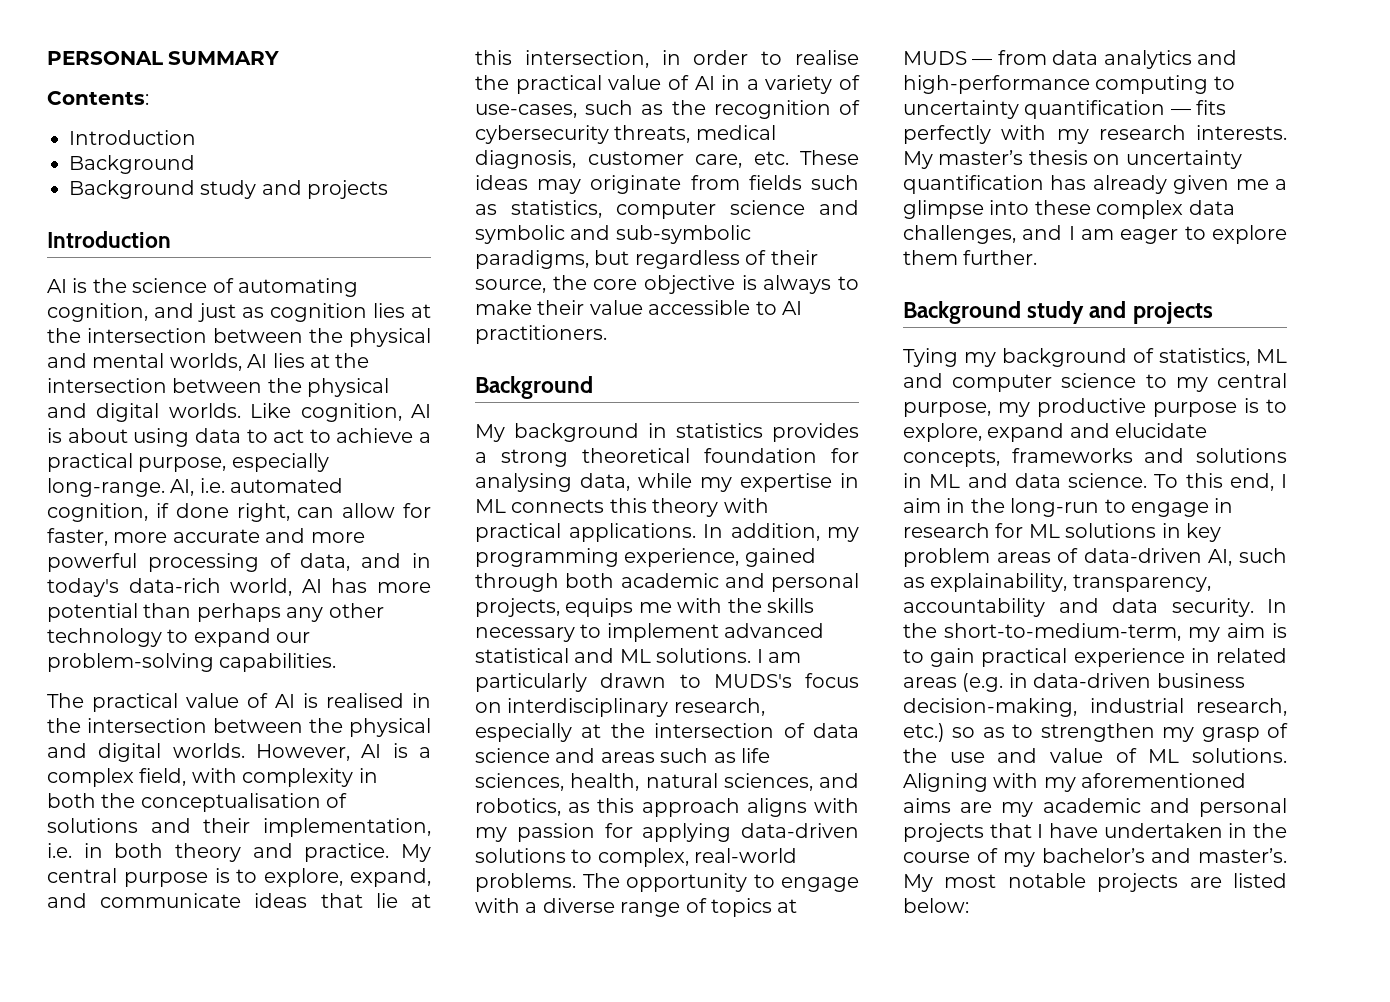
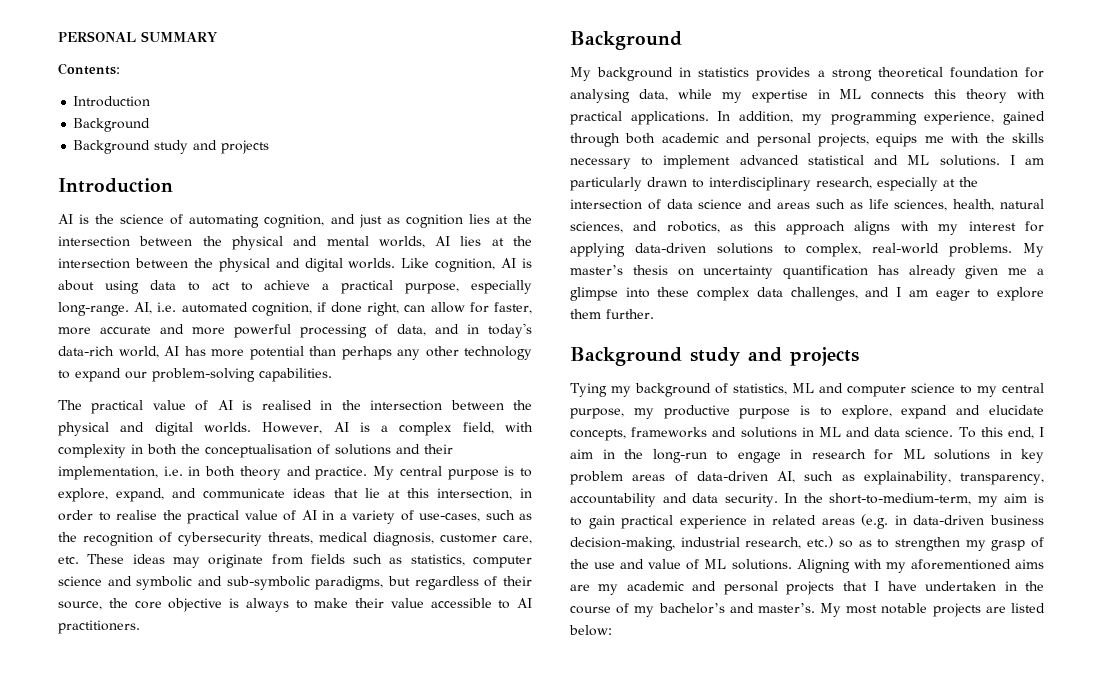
[713,673,859,688] [475,702,502,713] MUDS's focus on -> (704, 183) none
[516,823,595,842] passion -> [968,221,1016,231] interest
[582,873,859,892] [475,898,798,917] [903,50,1237,69] [903,75,1235,94] [903,100,1227,119] [903,125,1287,144] The opportunity to engage with a diverse range of topics at MUDS — from data analytics and high-performance computing to uncertainty quantification — fits perfectly with my research interests. -> (1013, 250) none

